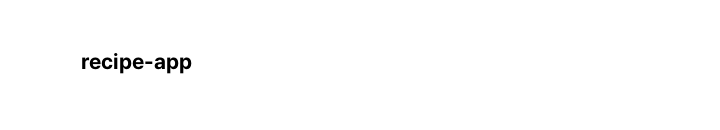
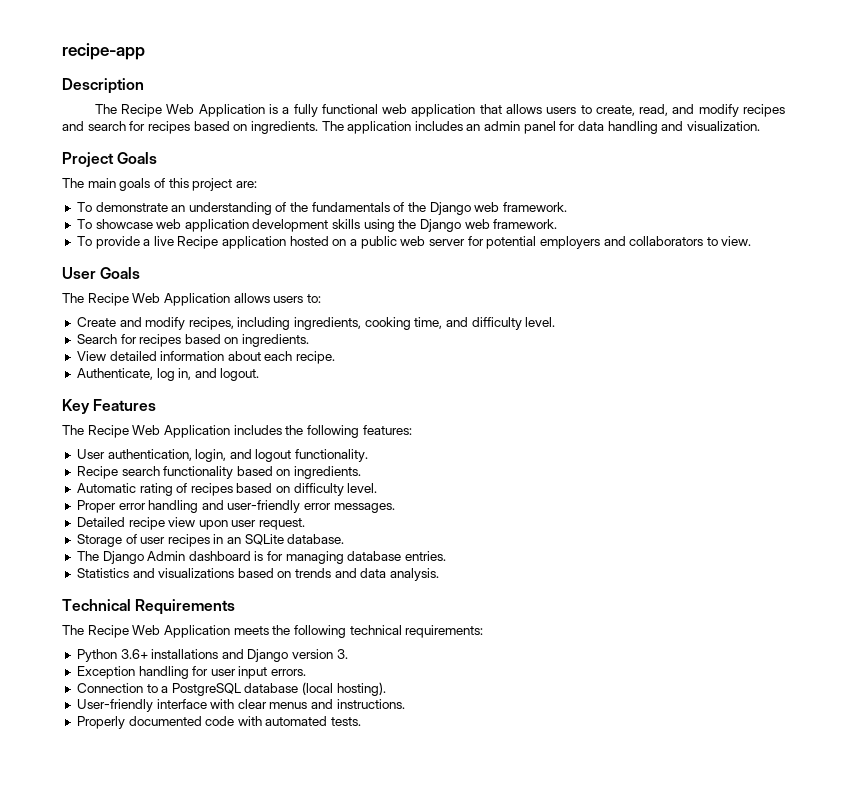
(192, 63) none -> [62,78,144,94] [94,104,785,117] [62,121,760,134] [62,152,158,167] [62,178,257,191] [76,202,567,215] [76,219,558,232] [76,236,752,249] [62,267,141,279] [62,293,321,306] [76,317,556,330] [76,334,310,347] [76,351,336,364] [76,368,260,381] [62,399,157,414] [62,425,412,438] [76,449,369,462] [76,466,362,479] [76,483,378,496] [76,500,395,513] [76,517,306,530] [76,534,345,547] [76,551,447,564] [76,568,440,581] [62,599,236,615] [62,625,484,638] [76,649,348,662] [76,666,307,679] [76,682,386,696] [76,699,405,712] [76,716,362,729] // Description // The Recipe Web Application is a fully functional web application that allows users to create, read, and modify recipes and search for recipes based on ingredients. The application includes an admin panel for data handling and visualization. // Project Goals // The main goals of this project are: // To demonstrate an understanding of the fundamentals of the Django web framework. // To showcase web application development skills using the Django web framework. // To provide a live Recipe application hosted on a public web server for potential employers and collaborators to view. // User Goals // The Recipe Web Application allows users to: // Create and modify recipes, including ingredients, cooking time, and difficulty level. // Search for recipes based on ingredients. // View detailed information about each recipe. // Authenticate, log in, and logout. // Key Features // The Recipe Web Application includes the following features: // User authentication, login, and logout functionality. // Recipe search functionality based on ingredients. // Automatic rating of recipes based on difficulty level. // Proper error handling and user-friendly error messages. // Detailed recipe view upon user request. // Storage of user recipes in an SQLite database. // The Django Admin dashboard is for managing database entries. // Statistics and visualizations based on trends and data analysis. // Technical Requirements // The Recipe Web Application meets the following technical requirements: // Python 3.6+ installations and Django version 3. // Exception handling for user input errors. // Connection to a PostgreSQL database (local hosting). // User-friendly interface with clear menus and instructions. // Properly documented code with automated tests.

